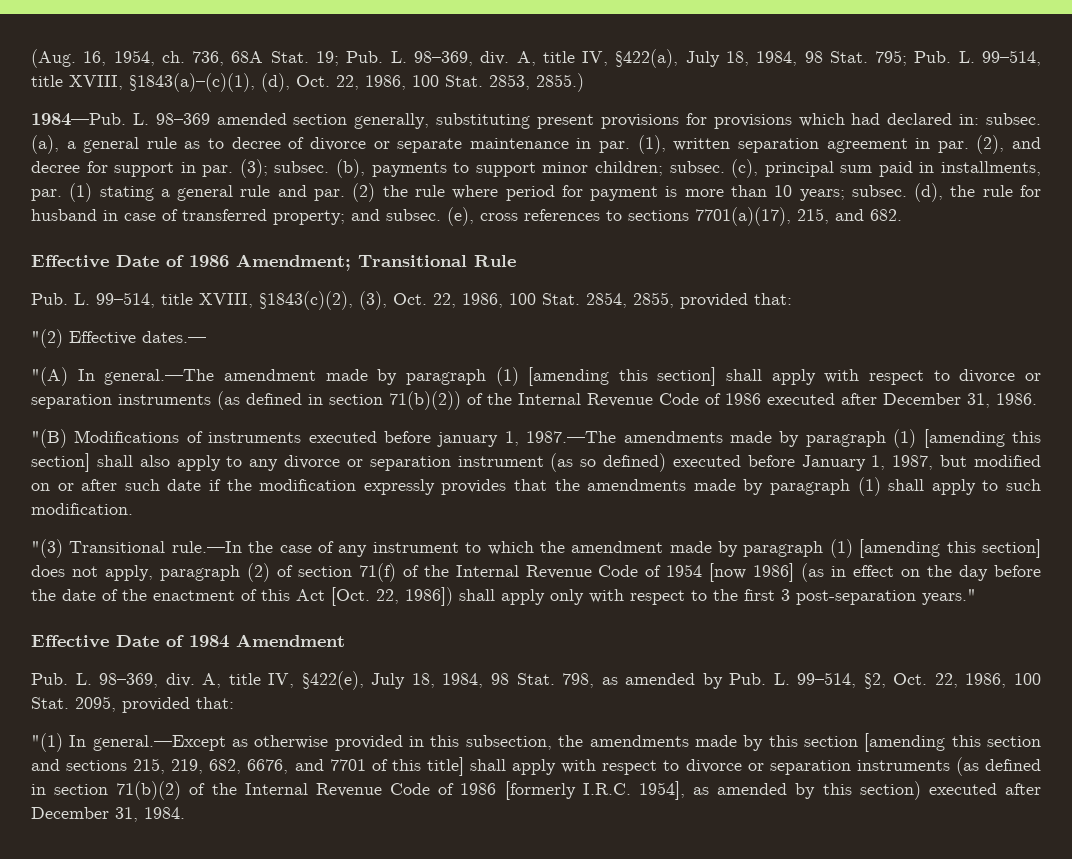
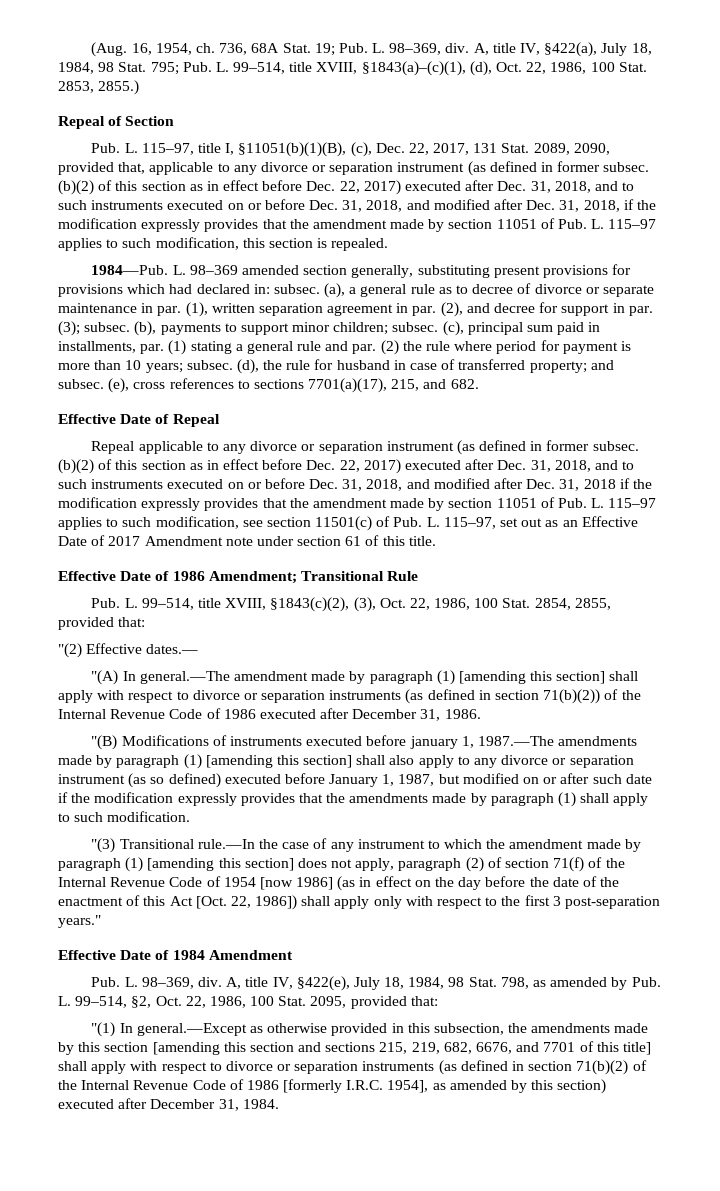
(584, 82) none -> [58,116,175,129] [91,142,610,157] [58,161,650,176] [58,180,635,195] [58,199,656,212] [58,218,657,232] [58,237,389,251] // Repeal of Section // Pub. L. 115–97, title I, §11051(b)(1)(B), (c), Dec. 22, 2017, 131 Stat. 2089, 2090, provided that, applicable to any divorce or separation instrument (as defined in former subsec. (b)(2) of this section as in effect before Dec. 22, 2017) executed after Dec. 31, 2018, and to such instruments executed on or before Dec. 31, 2018, and modified after Dec. 31, 2018, if the modification expressly provides that the amendment made by section 11051 of Pub. L. 115–97 applies to such modification, this section is repealed.
(902, 215) none -> [58,414,220,427] [91,440,639,455] [58,459,635,474] [58,478,652,491] [58,497,657,511] [58,516,638,531] [58,535,436,546] // Effective Date of Repeal // Repeal applicable to any divorce or separation instrument (as defined in former subsec. (b)(2) of this section as in effect before Dec. 22, 2017) executed after Dec. 31, 2018, and to such instruments executed on or before Dec. 31, 2018, and modified after Dec. 31, 2018 if the modification expressly provides that the amendment made by section 11051 of Pub. L. 115–97 applies to such modification, see section 11501(c) of Pub. L. 115–97, set out as an Effective Date of 2017 Amendment note under section 61 of this title.

